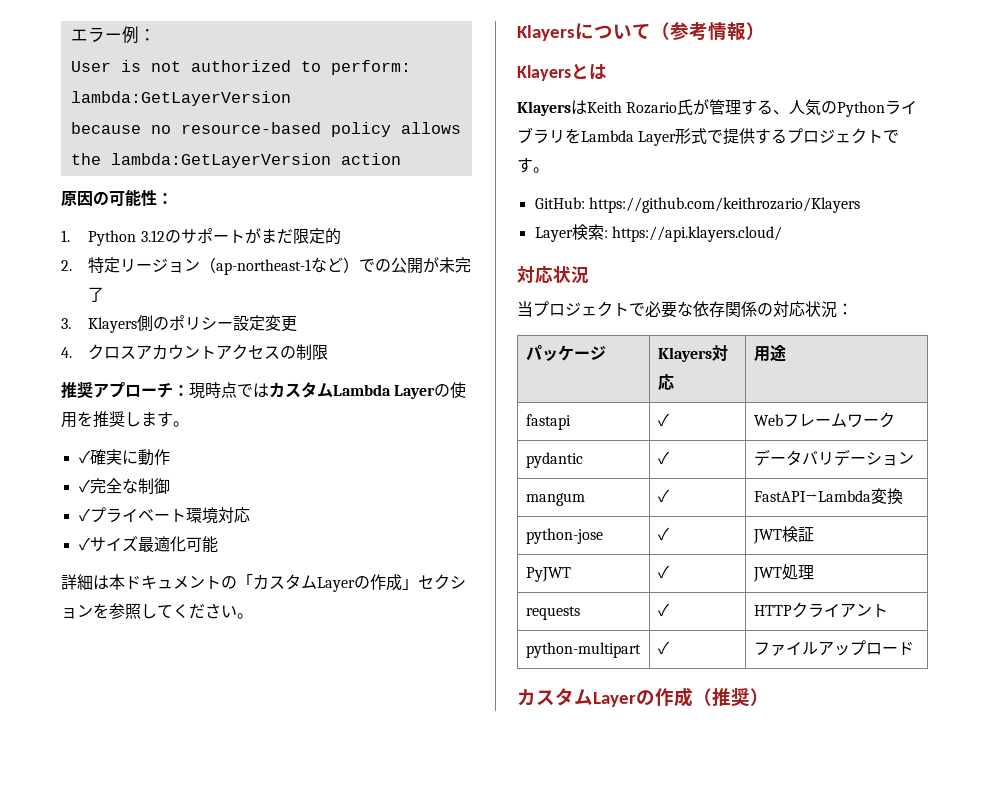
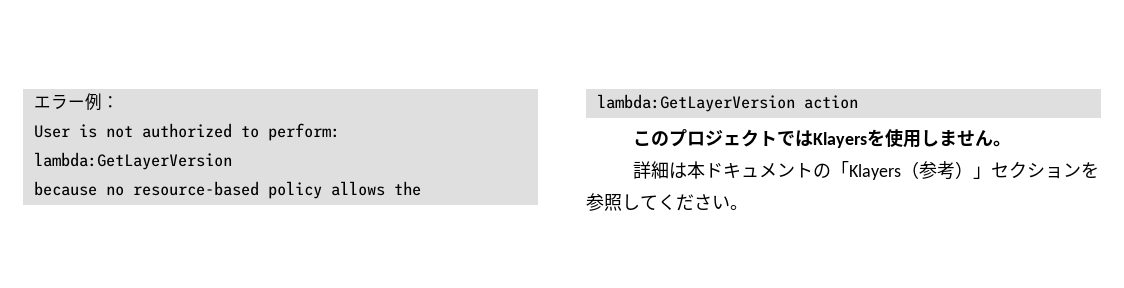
[61,189,173,206] [61,228,341,246] [61,257,472,275] [88,287,105,302] [61,315,298,333] [61,344,329,360] [61,382,467,399] [61,411,189,428] [78,449,170,466] [78,478,170,494] [78,507,250,524] [78,536,218,553] 原因の可能性： // 1. Python 3.12のサポートがまだ限定的 // 2.特定リージョン（ap-northeast-1など）での公開が未完了 // 3. Klayers側のポリシー設定変更 // 4.クロスアカウントアクセスの制限 // 推奨アプローチ：現時点ではカスタムLambda Layerの使用を推奨します。 // ✓確実に動作 // ✓完全な制御 // ✓プライベート環境対応 // ✓サイズ最適化可能 -> [632,129,1011,148] このプロジェクトではKlayersを使用しません。
[253,574,402,592] カスタムLayerの作成 -> [848,161,973,180] Klayers（参考）
[517,22,765,41] [517,64,607,81] [517,99,918,117] [517,127,900,146] [517,157,549,173] [534,197,860,213] [534,224,782,242] [517,266,589,284] [517,301,853,318] [525,345,606,361] [657,345,728,362] [657,374,674,390] [753,345,786,362] [525,414,571,430] [657,413,669,427] [753,412,895,428] [525,452,583,468] [657,451,669,465] [753,449,914,466] [525,493,585,506] [657,489,669,503] [753,488,903,505] [525,528,603,544] [657,527,669,541] [752,526,814,544] [525,567,571,582] [657,565,669,579] [752,564,814,582] [525,606,580,620] [657,603,669,617] [753,602,888,618] [525,642,641,658] [657,641,669,655] [753,640,914,656] [517,687,769,707] // Klayersについて（参考情報） // Klayersとは // KlayersはKeith Rozario氏が管理する、人気のPythonライブラリをLambda Layer形式で提供するプロジェクトです。 // GitHub: https://github.com/keithrozario/Klayers // Layer検索: https://api.klayers.cloud/ // 対応状況 // 当プロジェクトで必要な依存関係の対応状況： // パッケージ | Klayers対応 | 用途 // fastapi | ✓ | Webフレームワーク // pydantic | ✓ | データバリデーション // mangum | ✓ | FastAPI→Lambda変換 // python-jose | ✓ | JWT検証 // PyJWT | ✓ | JWT処理 // requests | ✓ | HTTPクライアント // python-multipart | ✓ | ファイルアップロード // カスタムLayerの作成（推奨） -> (748, 207) none

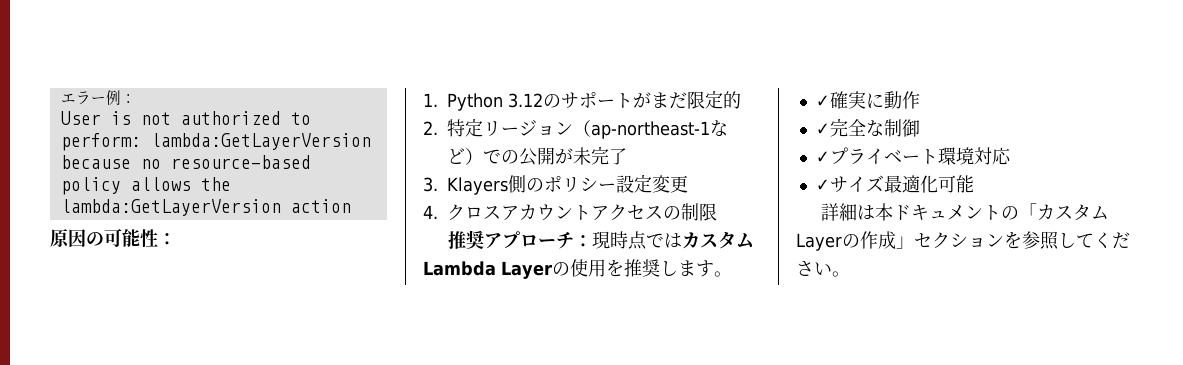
[632,129,1011,148] このプロジェクトではKlayersを使用しません。 -> [50,228,176,248] [423,90,741,111] [423,118,728,139] [447,146,627,166] [423,174,688,195] [423,203,717,221] [447,230,754,250] [423,259,732,279] [815,91,920,109] [815,118,920,137] [815,147,1011,165] [815,175,974,193] 原因の可能性： // 1. Python 3.12のサポートがまだ限定的 // 2.特定リージョン（ap-northeast-1など）での公開が未完了 // 3. Klayers側のポリシー設定変更 // 4.クロスアカウントアクセスの制限 // 推奨アプローチ：現時点ではカスタムLambda Layerの使用を推奨します。 // ✓確実に動作 // ✓完全な制御 // ✓プライベート環境対応 // ✓サイズ最適化可能
[848,161,973,180] Klayers（参考） -> [1036,204,1109,221] [796,231,896,251] カスタムLayerの作成

